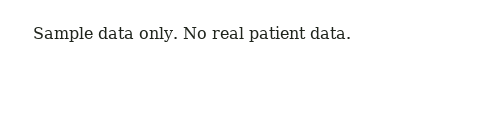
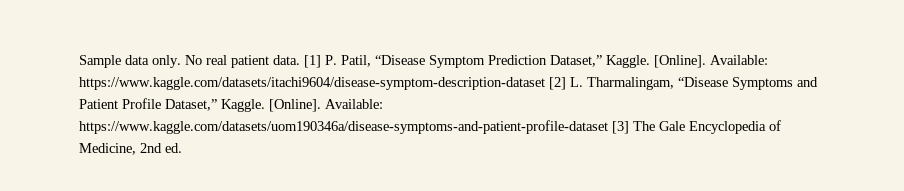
(351, 33) none -> [304,55,768,68] [79,77,818,90] [79,98,383,112] [79,120,781,134] [79,143,182,155] [1] P. Patil, “Disease Symptom Prediction Dataset,” Kaggle. [Online]. Available: https://www.kaggle.com/datasets/itachi9604/disease-symptom-description-dataset [2] L. Tharmalingam, “Disease Symptoms and Patient Profile Dataset,” Kaggle. [Online]. Available: https://www.kaggle.com/datasets/uom190346a/disease-symptoms-and-patient-profile-dataset [3] The Gale Encyclopedia of Medicine, 2nd ed.

